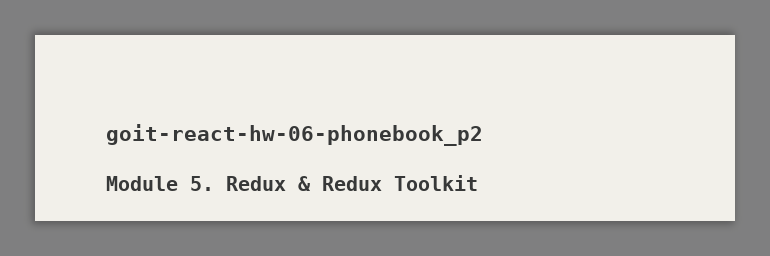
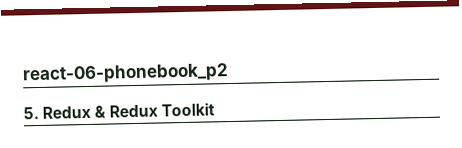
[106,124,483,146] [106,176,178,191] goit-react-hw-06-phonebook_p2 // Module -> [22,63,229,85] react-06-phonebook_p2 //

